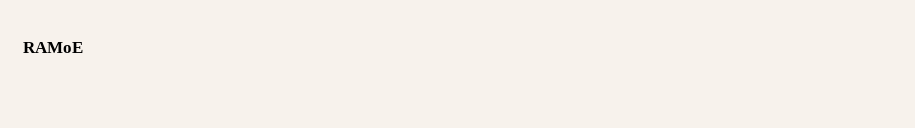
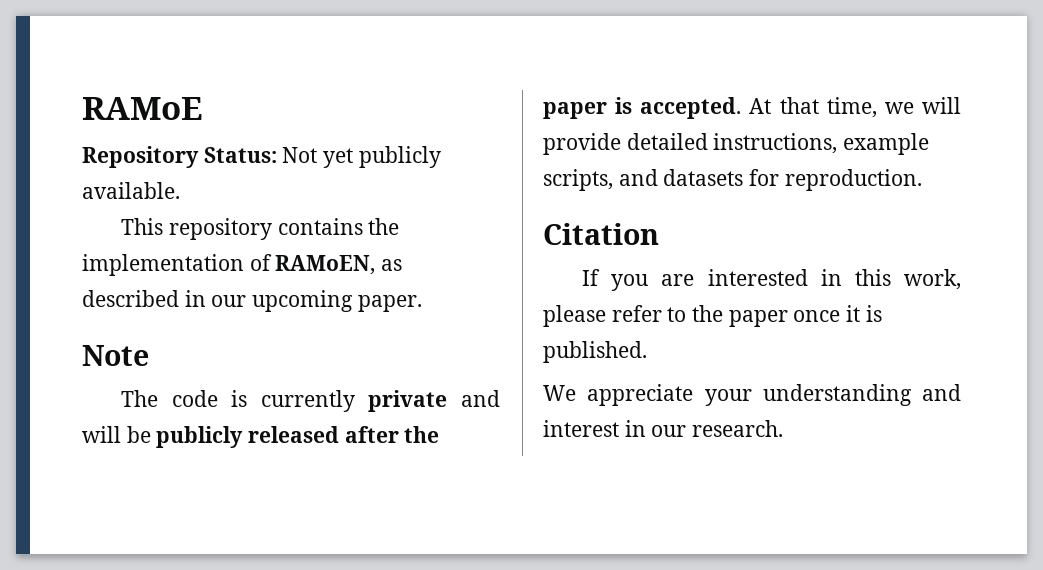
(83, 47) none -> [82,146,441,168] [82,182,180,199] [121,218,400,240] [82,254,403,276] [82,290,422,312] [82,345,149,366] [121,390,500,412] [82,426,440,448] [543,97,961,119] [543,133,930,155] [543,169,922,191] [543,223,659,245] [582,269,961,291] [543,305,882,327] [543,341,647,363] [543,384,961,406] [543,420,784,437] // Repository Status: Not yet publicly available. // This repository contains the implementation of RAMoEN, as described in our upcoming paper. // Note // The code is currently private and will be publicly released after the paper is accepted. At that time, we will provide detailed instructions, example scripts, and datasets for reproduction. // Citation // If you are interested in this work, please refer to the paper once it is published. // We appreciate your understanding and interest in our research.

